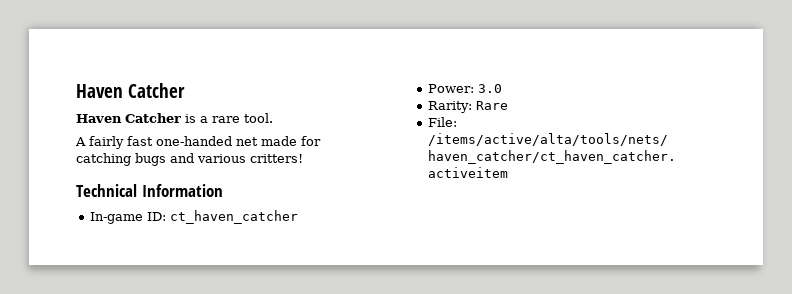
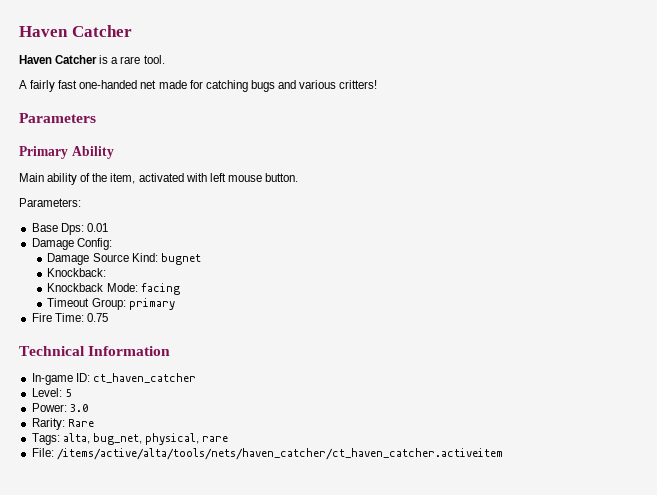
(303, 158) none -> [19,113,96,123] [19,146,114,159] [19,173,298,185] [19,198,81,207] [31,223,108,235] [31,238,112,250] [47,253,201,265] [47,268,107,277] [47,283,180,295] [47,298,175,310] [31,313,108,322] // Parameters // Primary Ability // Main ability of the item, activated with left mouse button. // Parameters: // Base Dps: 0.01 // Damage Config: // Damage Source Kind: bugnet // Knockback: // Knockback Mode: facing // Timeout Group: primary // Fire Time: 0.75
(299, 217) none -> [31,388,71,397] // Level: 5
(509, 105) none -> [31,433,229,445] // Tags: alta, bug_net, physical, rare

